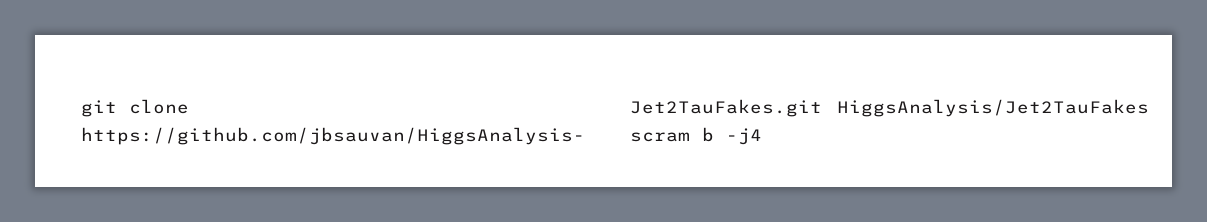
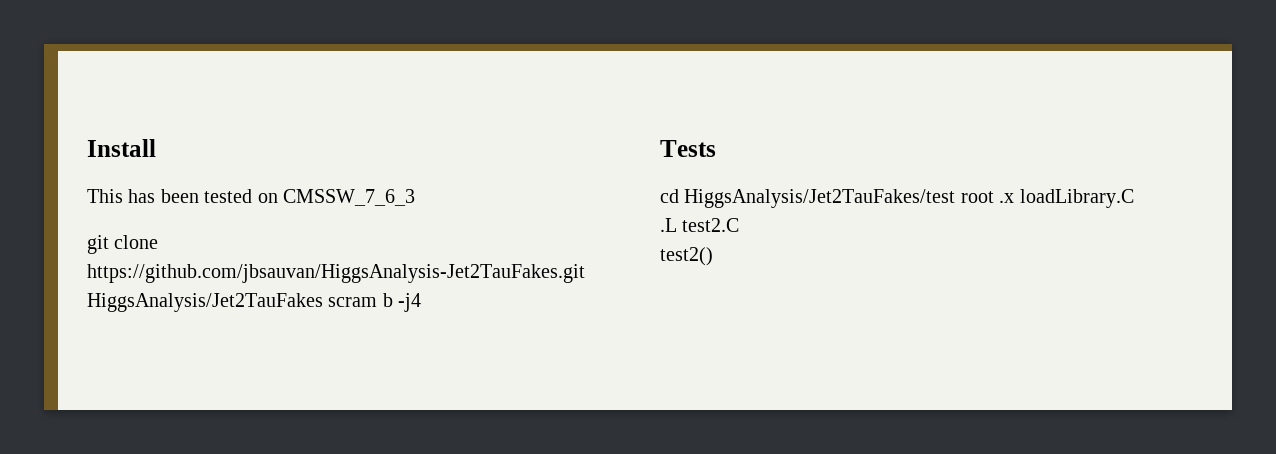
(81, 108) none -> [87,139,156,157] [87,189,415,206] Install // This has been tested on CMSSW_7_6_3 //
(762, 136) none -> [660,140,716,157] [660,189,1134,208] [660,218,740,232] [660,247,713,266] // Tests // cd HiggsAnalysis/Jet2TauFakes/test root .x loadLibrary.C // .L test2.C // test2()

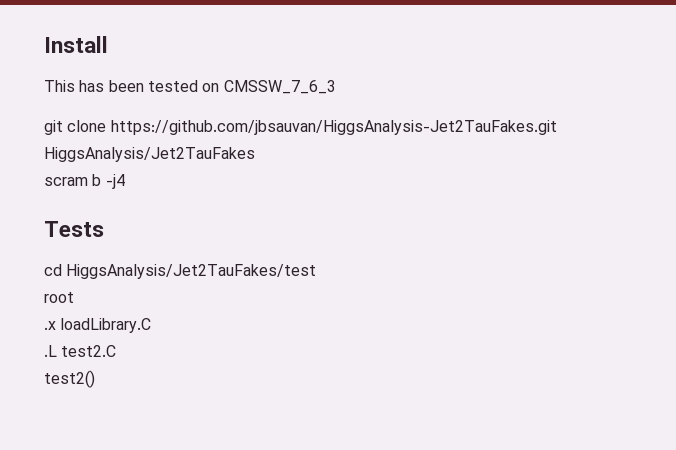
(323, 302) none -> (255, 154) //
(956, 198) none -> (317, 271) //
(994, 197) none -> (74, 297) //

